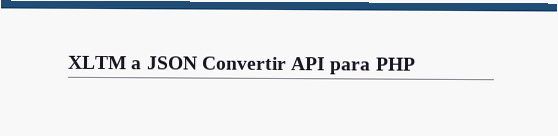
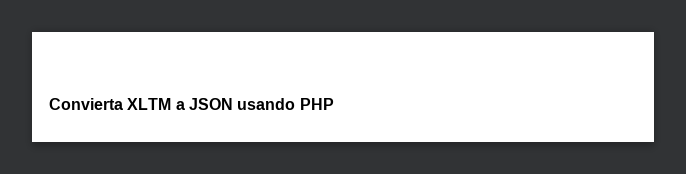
(67, 62) none -> [49,98,123,110] Convierta
[200,56,372,75] Convertir API para -> [237,98,296,110] usando

